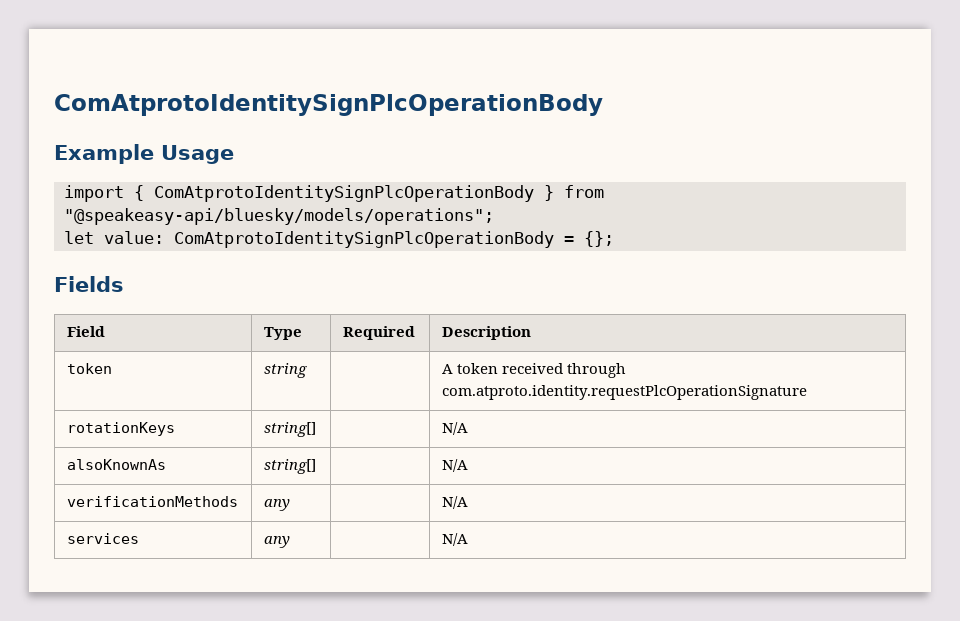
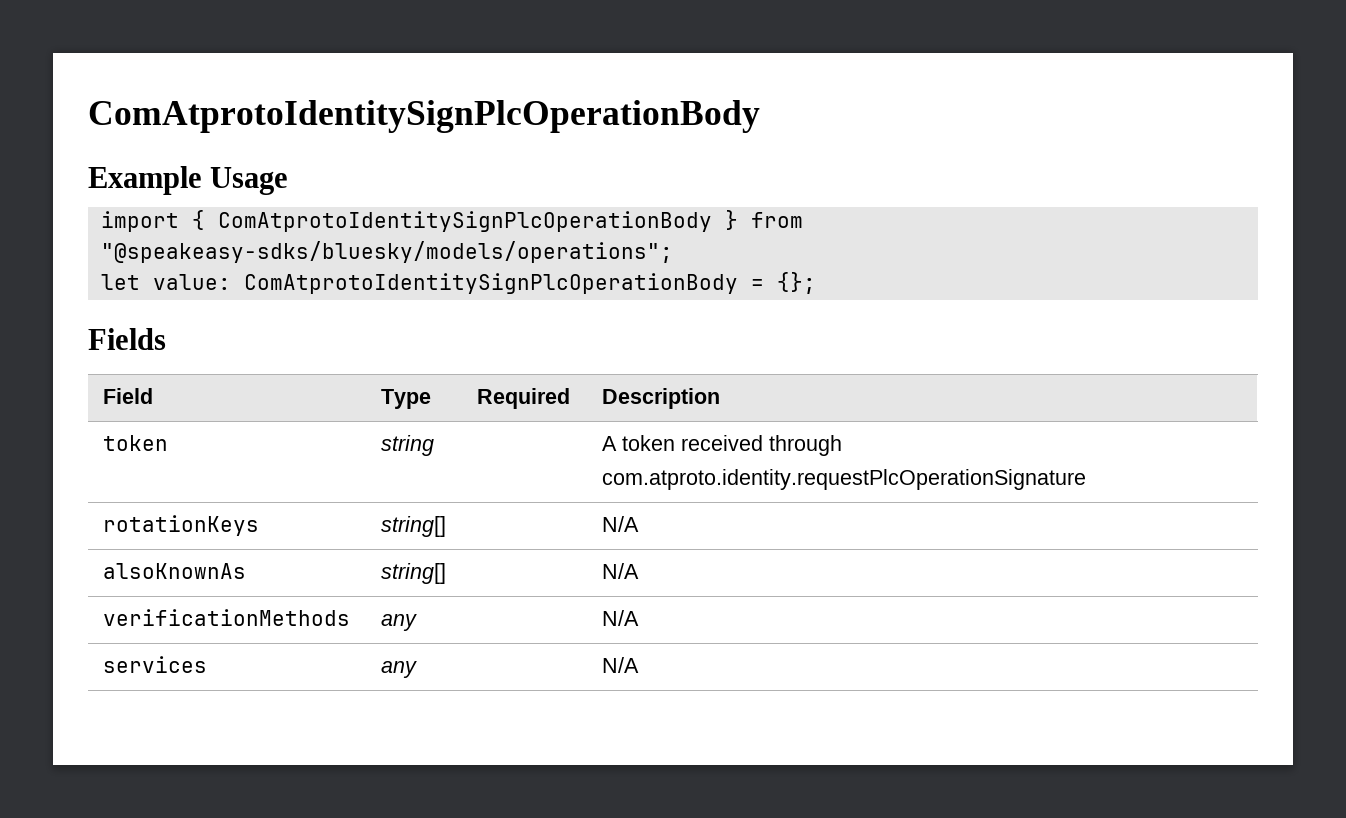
[63,208,494,225] "@speakeasy-api/bluesky/models/operations"; -> [100,241,673,263] "@speakeasy-sdks/bluesky/models/operations";

